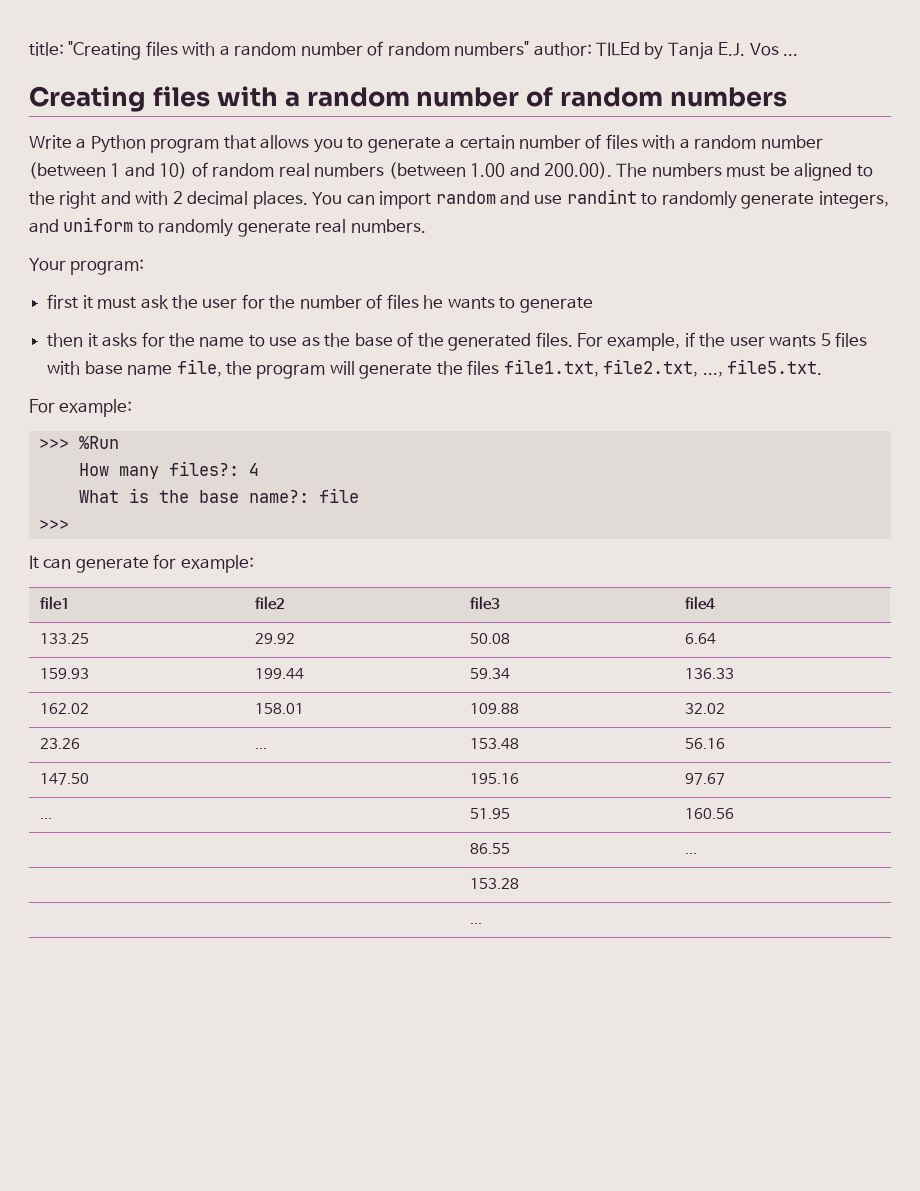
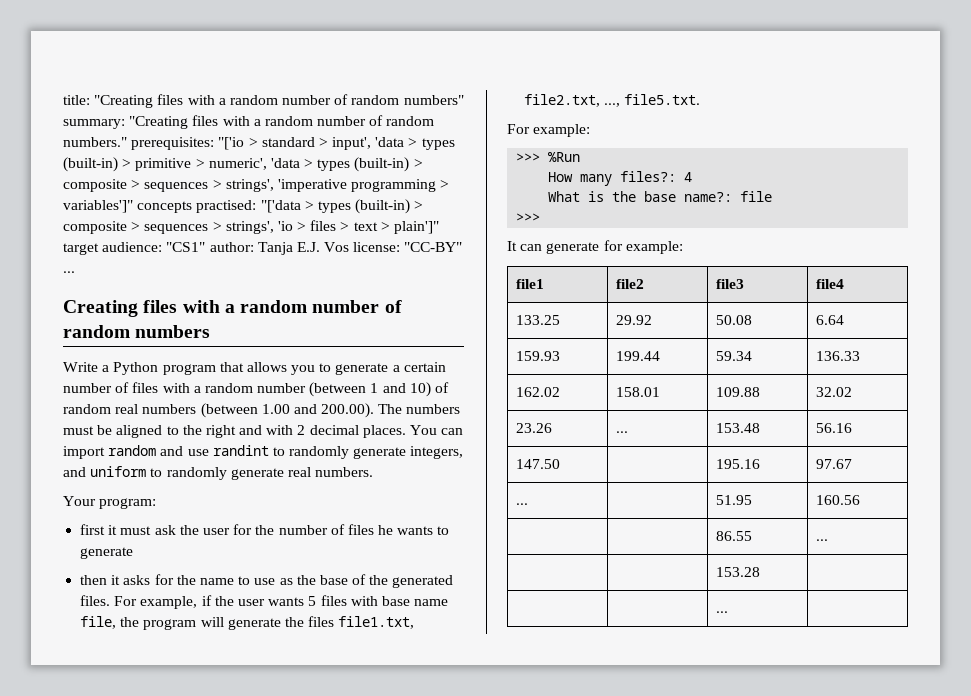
[533,42,664,60] author: TILEd by -> [63,115,435,129] [63,137,455,150] [63,157,423,172] [63,179,450,192] [63,199,424,214] [63,220,440,234] [63,242,254,255] summary: "Creating files with a random number of random numbers." prerequisites: "['io > standard > input', 'data > types (built-in) > primitive > numeric', 'data > types (built-in) > composite > sequences > strings', 'imperative programming > variables']" concepts practised: "['data > types (built-in) > composite > sequences > strings', 'io > files > text > plain']" target audience: "CS1" author:
(779, 49) none -> [353,242,463,252] license: "CC-BY"

